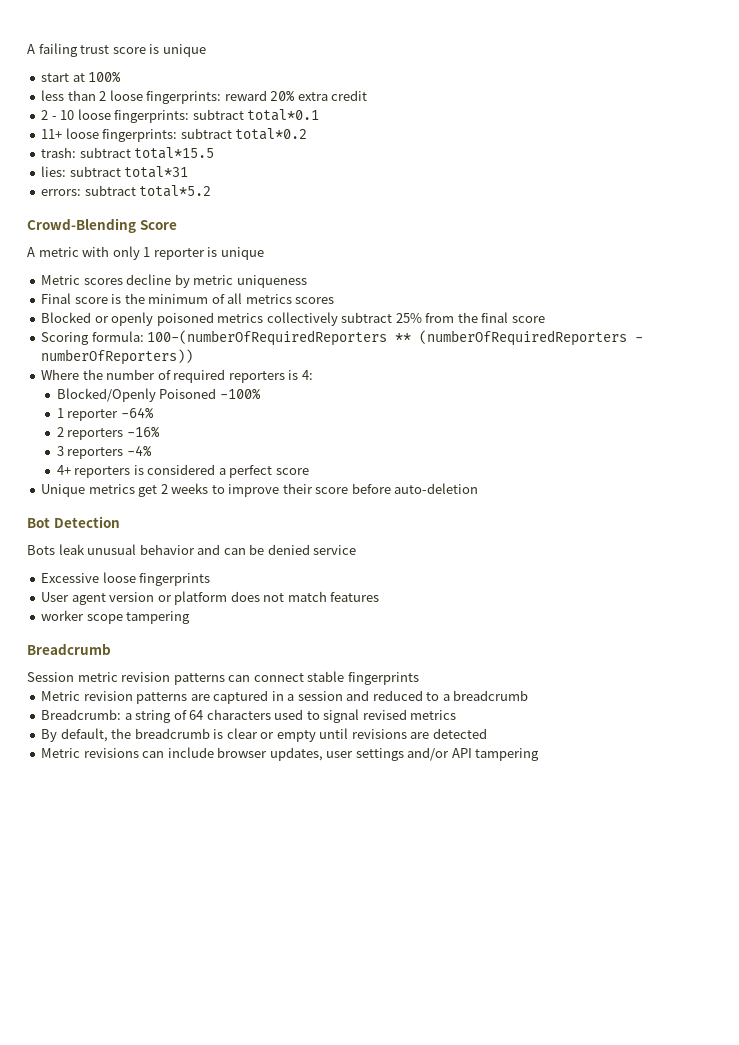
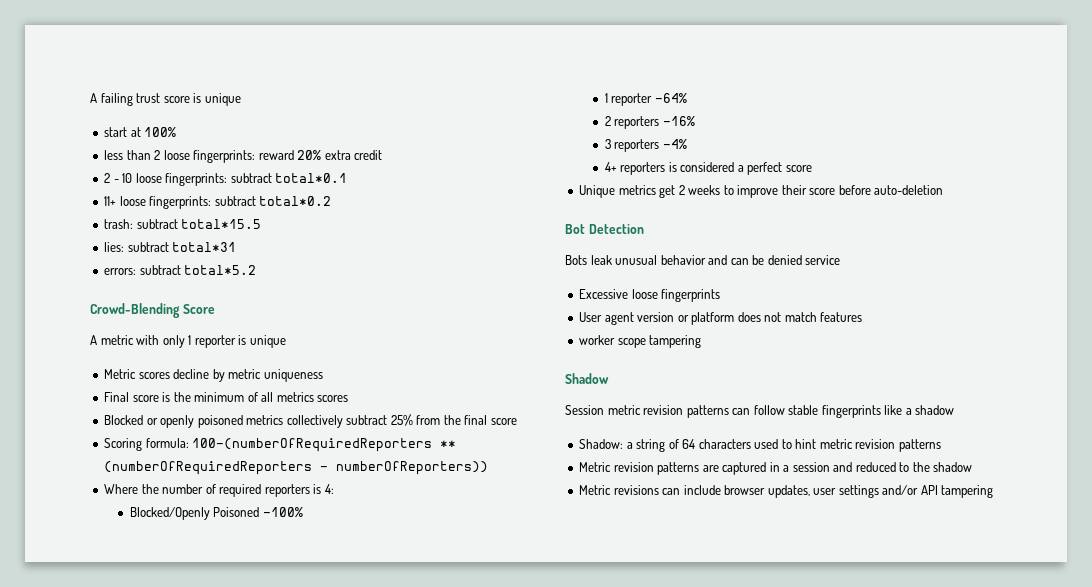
[27,643,111,655] Breadcrumb -> [565,373,609,384] Shadow
[253,673,304,682] connect -> [753,405,785,415] follow
(419, 678) none -> [884,405,955,415] [579,439,941,452] like a shadow // Shadow: a string of 64 characters used to hint metric revision patterns
[442,690,529,701] [41,709,457,723] [41,728,487,742] a breadcrumb // Breadcrumb: a string of 64 characters used to signal revised metrics // By default, the breadcrumb is clear or empty until revisions are detected -> [912,462,973,472] the shadow

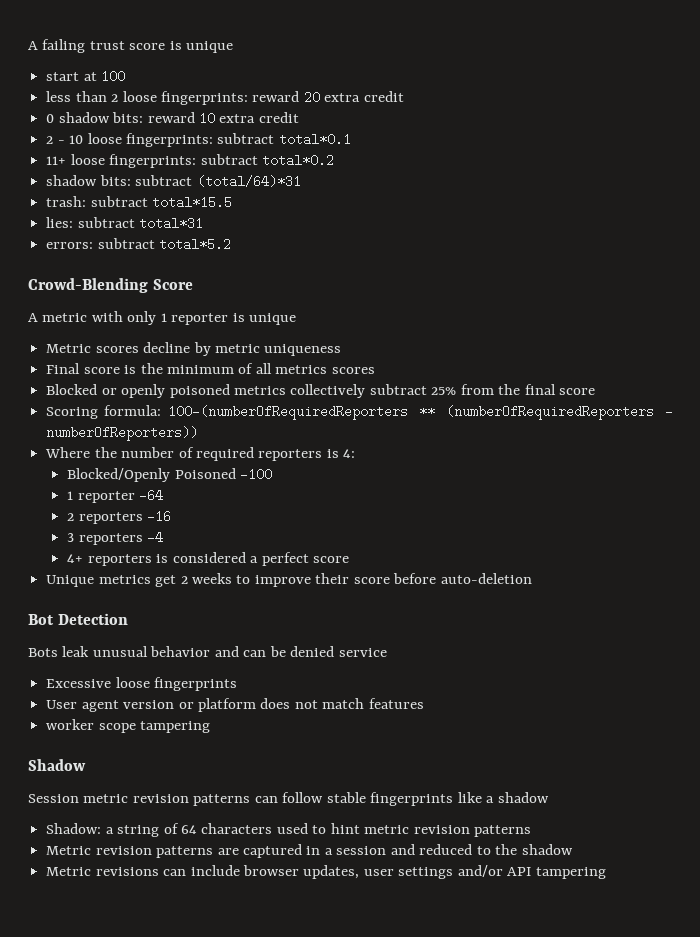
[144,127,177,137] 100% -> [101,70,126,83] 100
[297,150,322,160] 20% -> [303,91,404,104] [46,112,215,125] 20 extra credit // 0 shadow bits: reward 10
(332, 201) none -> [46,175,301,188] // shadow bits: subtract (total/64)*31
[262,507,303,517] [604,93,687,106] -100% // 1 reporter -64% -> [240,468,273,481] [67,489,164,503] -100 // 1 reporter -64
[662,116,695,126] -16% -> [147,510,172,523] -16
[662,139,687,149] -4% -> [147,531,164,544] -4

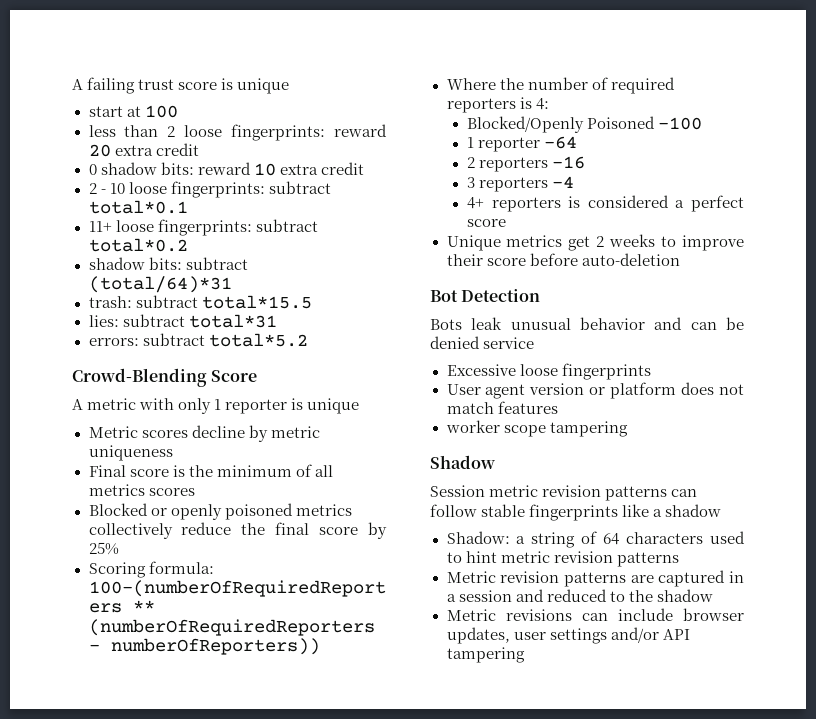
[369,384,494,395] subtract 25% from -> [181,522,232,535] reduce
(596, 391) none -> [368,522,387,539] [88,542,119,555] by 25%

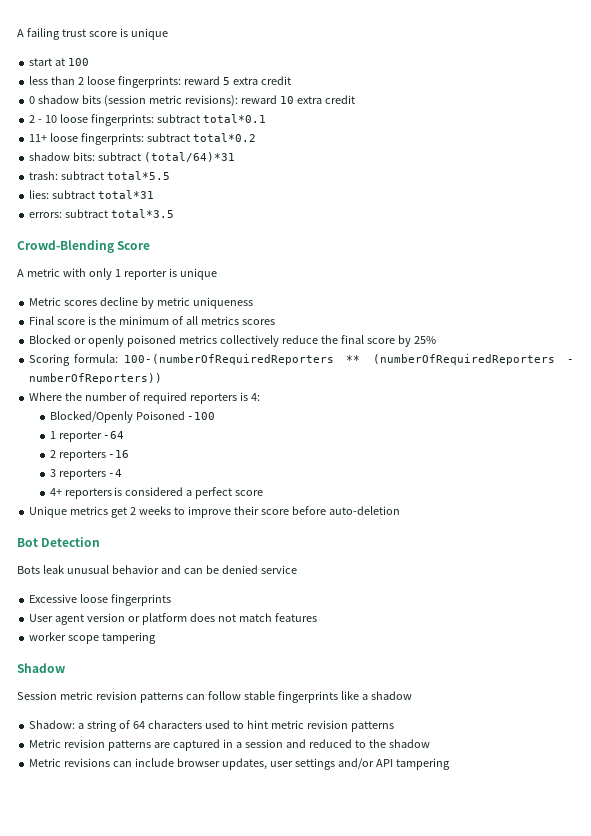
[88,144,111,157] 20 -> [222,77,230,85] 5
[160,162,194,175] bits: -> [82,95,238,107] bits (session metric revisions):
[201,295,312,309] total*15.5 -> [107,171,171,180] total*5.5
[208,333,308,347] total*5.2 -> [111,209,175,218] total*3.5

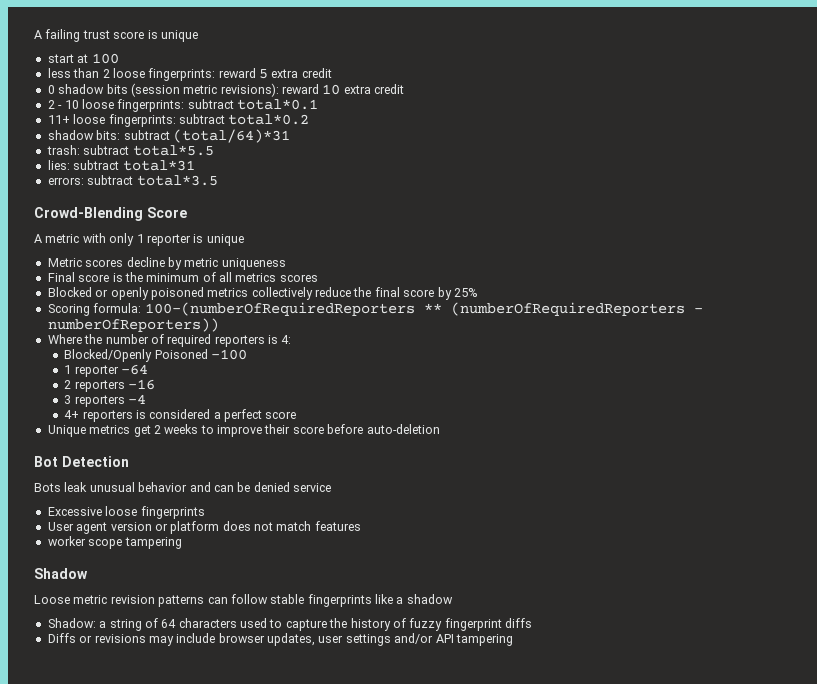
[17,691,57,700] Session -> [34,595,70,604] Loose
[246,720,394,732] [29,739,430,751] [29,758,133,767] hint metric revision patterns // Metric revision patterns are captured in a session and reduced to the shadow // Metric revisions can -> [285,618,532,631] [47,633,174,646] capture the history of fuzzy fingerprint diffs // Diffs or revisions may

